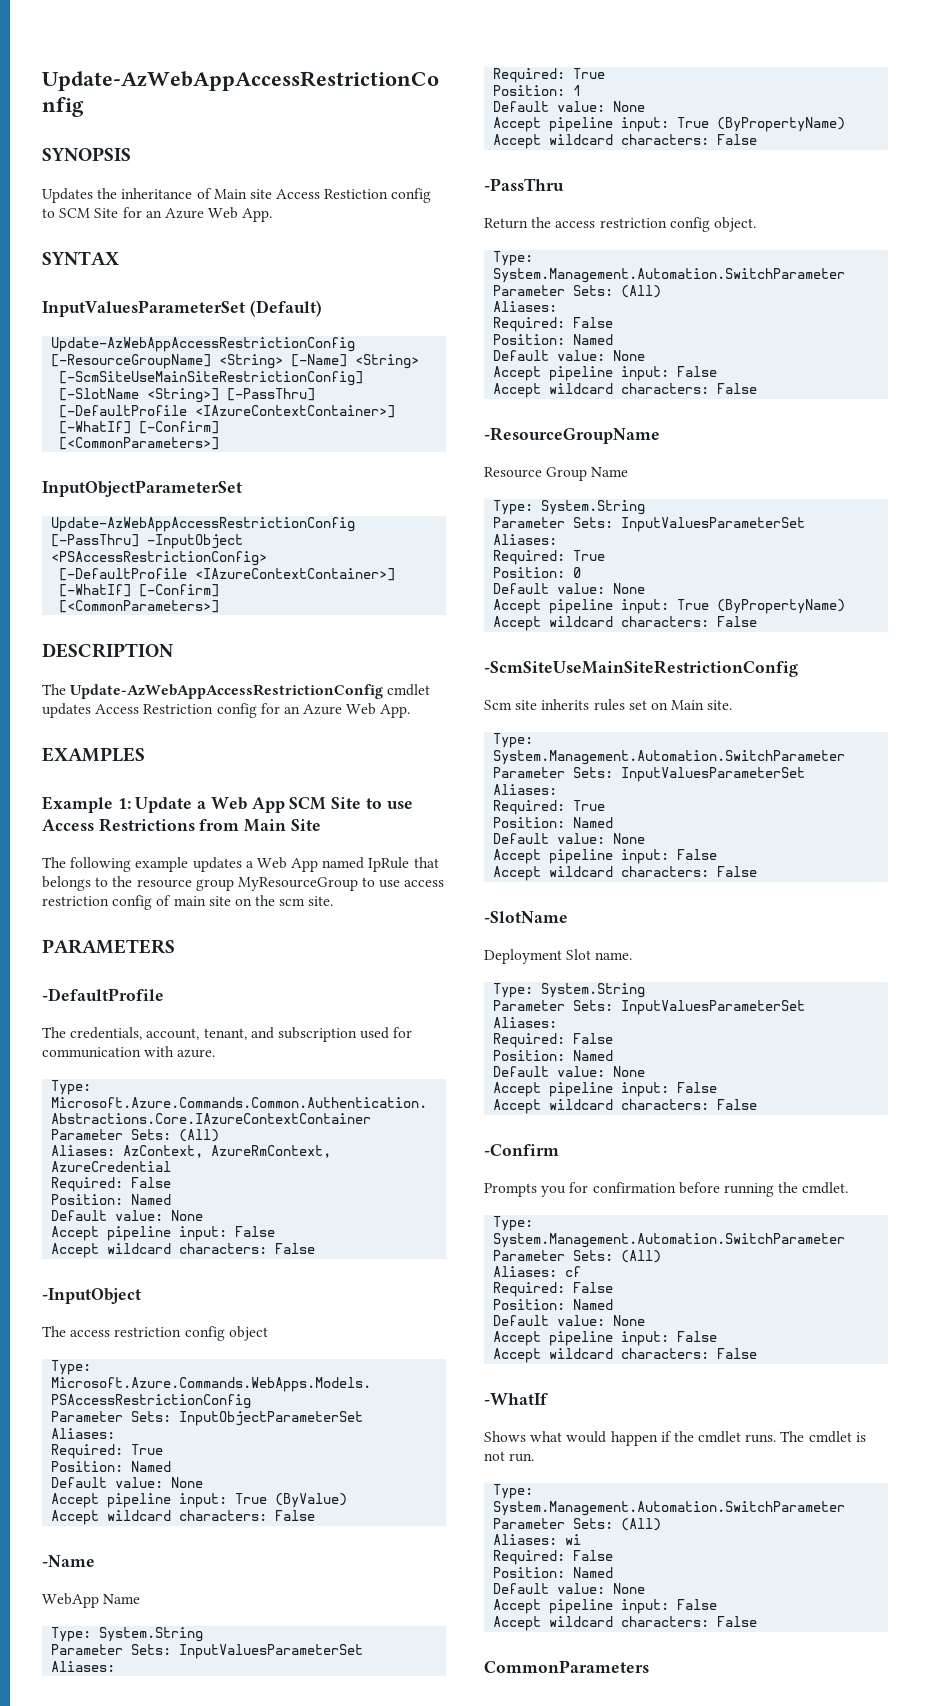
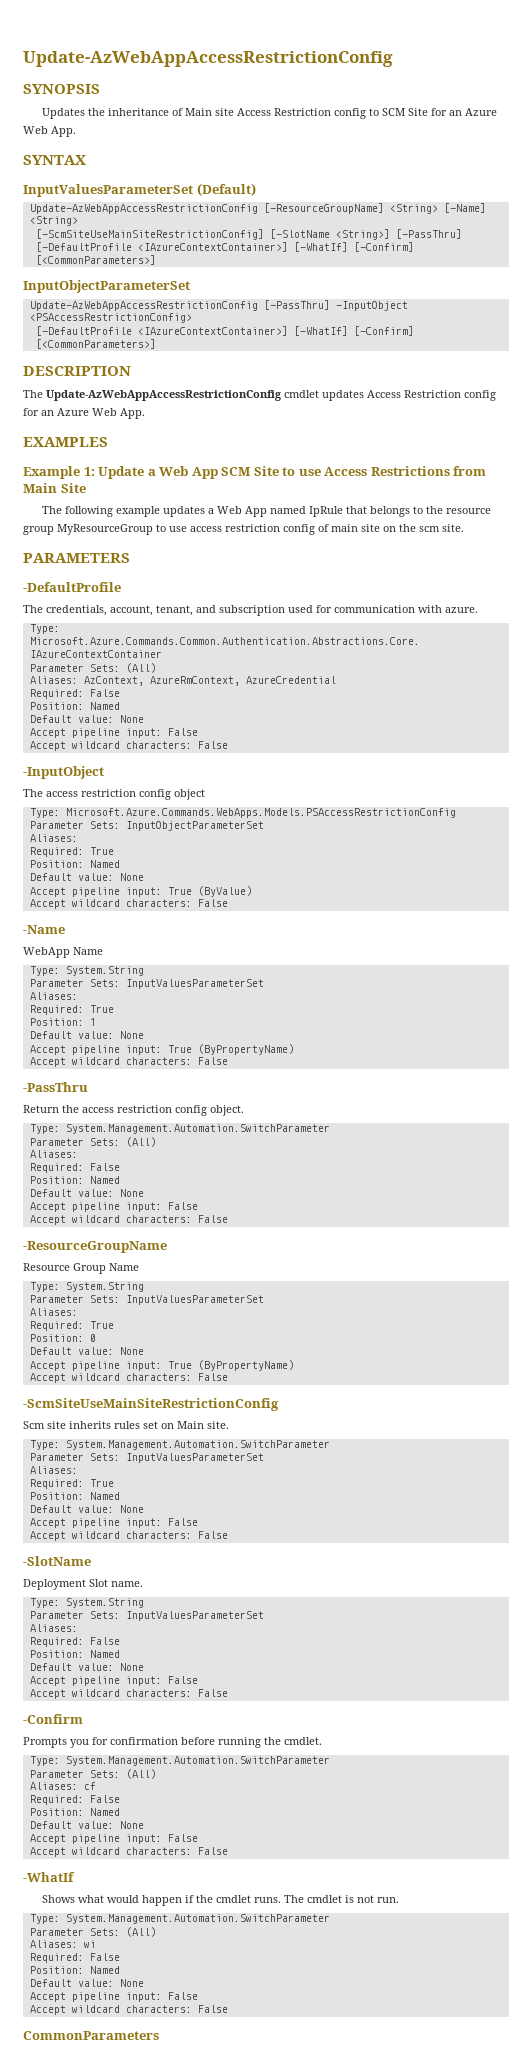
[324,189,389,199] Restiction -> [274,108,332,116] Restriction

